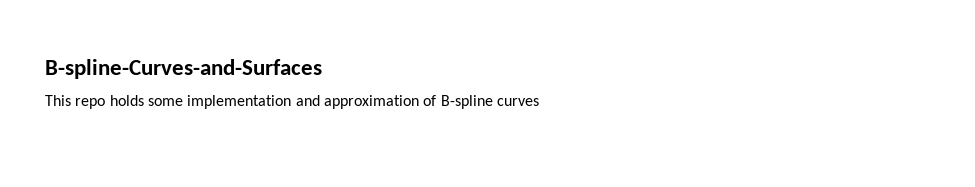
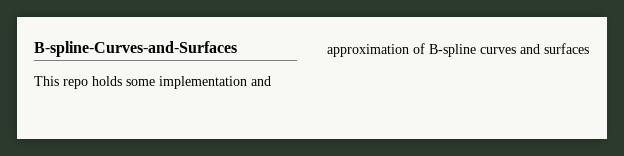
(539, 102) none -> [520,43,589,54] and surfaces

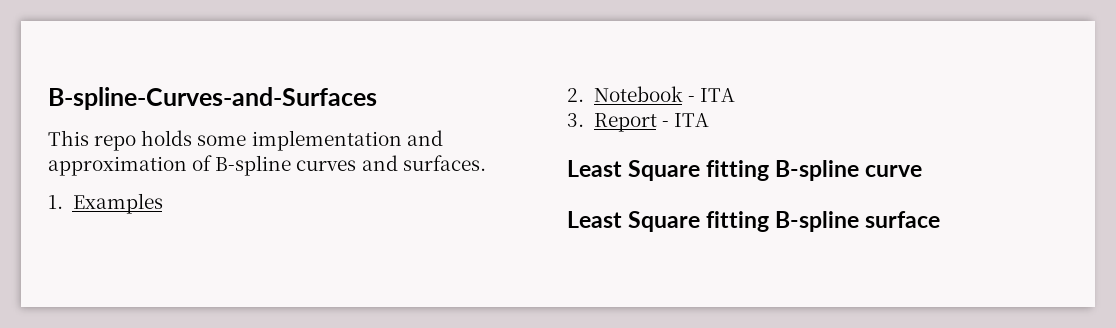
[544,43,589,54] surfaces -> [402,155,486,171] [48,193,163,214] [567,86,735,102] [567,113,709,132] [567,160,923,181] [567,211,941,232] surfaces. // 1. Examples // 2. Notebook - ITA // 3. Report - ITA // Least Square fitting B-spline curve // Least Square fitting B-spline surface

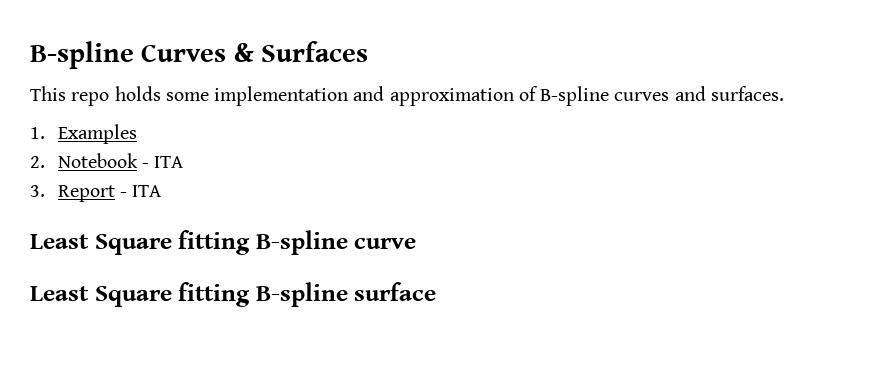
[48,87,377,110] B-spline-Curves-and-Surfaces -> [30,41,369,69] B-spline Curves & Surfaces

